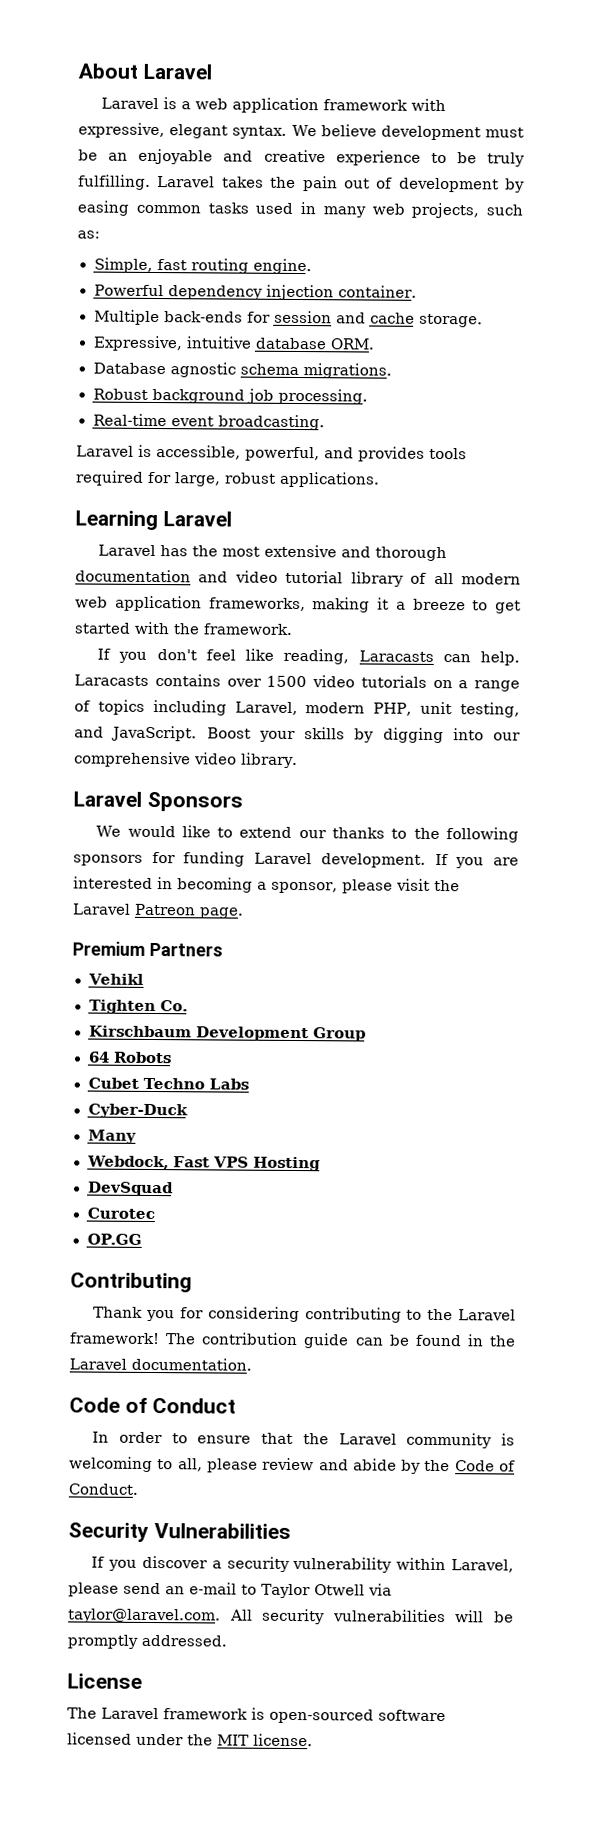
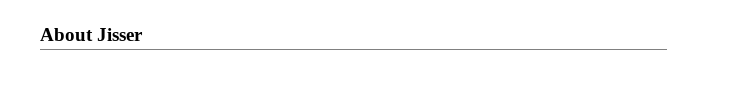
[142,63,212,80] [101,97,447,114] [78,122,524,141] [78,148,525,167] [78,174,525,193] [77,200,523,219] [77,230,100,239] [93,257,312,275] [93,284,417,301] [93,309,483,328] [92,335,375,352] [92,362,392,379] [92,388,368,405] [92,413,325,431] [76,444,467,462] [75,470,380,488] [75,510,232,531] [98,544,448,562] [75,569,522,587] [75,595,521,614] [74,621,293,635] [97,648,520,666] [74,674,520,692] [74,699,521,718] [74,725,521,744] [74,751,298,769] [73,791,243,812] [96,825,520,843] [73,851,520,869] [73,876,460,894] [72,903,244,919] [72,941,223,957] [87,973,145,985] [88,999,188,1015] [88,1025,366,1042] [87,1051,172,1064] [87,1077,250,1090] [87,1103,188,1119] [87,1129,137,1144] [86,1155,322,1172] [87,1181,174,1197] [86,1207,155,1220] [86,1233,143,1245] [70,1272,192,1293] [93,1306,516,1323] [70,1332,516,1349] [69,1357,252,1371] [69,1397,237,1414] [92,1431,515,1449] [69,1456,516,1474] [68,1483,139,1495] [68,1522,291,1542] [91,1555,514,1573] [68,1582,392,1599] [68,1608,515,1625] [67,1634,227,1649] [67,1673,142,1689] [67,1707,446,1724] [67,1732,313,1747] Laravel // Laravel is a web application framework with expressive, elegant syntax. We believe development must be an enjoyable and creative experience to be truly fulfilling. Laravel takes the pain out of development by easing common tasks used in many web projects, such as: // Simple, fast routing engine. // Powerful dependency injection container. // Multiple back-ends for session and cache storage. // Expressive, intuitive database ORM. // Database agnostic schema migrations. // Robust background job processing. // Real-time event broadcasting. // Laravel is accessible, powerful, and provides tools required for large, robust applications. // Learning Laravel // Laravel has the most extensive and thorough documentation and video tutorial library of all modern web application frameworks, making it a breeze to get started with the framework. // If you don't feel like reading, Laracasts can help. Laracasts contains over 1500 video tutorials on a range of topics including Laravel, modern PHP, unit testing, and JavaScript. Boost your skills by digging into our comprehensive video library. // Laravel Sponsors // We would like to extend our thanks to the following sponsors for funding Laravel development. If you are interested in becoming a sponsor, please visit the Laravel Patreon page. // Premium Partners // Vehikl // Tighten Co. // Kirschbaum Development Group // 64 Robots // Cubet Techno Labs // Cyber-Duck // Many // Webdock, Fast VPS Hosting // DevSquad // Curotec // OP.GG // Contributing // Thank you for considering contributing to the Laravel framework! The contribution guide can be found in the Laravel documentation. // Code of Conduct // In order to ensure that the Laravel community is welcoming to all, please review and abide by the Code of Conduct. // Security Vulnerabilities // If you discover a security vulnerability within Laravel, please send an e-mail to Taylor Otwell via taylor@laravel.com. All security vulnerabilities will be promptly addressed. // License // The Laravel framework is open-sourced software licensed under the MIT license. -> [97,28,144,41] Jisser

